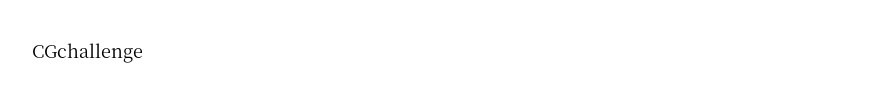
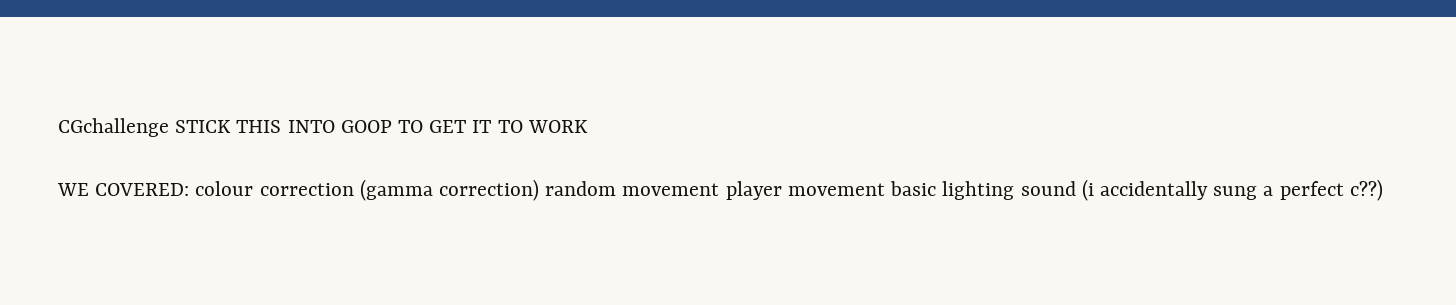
(143, 53) none -> [175,120,588,133] [57,179,1383,201] STICK THIS INTO GOOP TO GET IT TO WORK // WE COVERED: colour correction (gamma correction) random movement player movement basic lighting sound (i accidentally sung a perfect c??)

